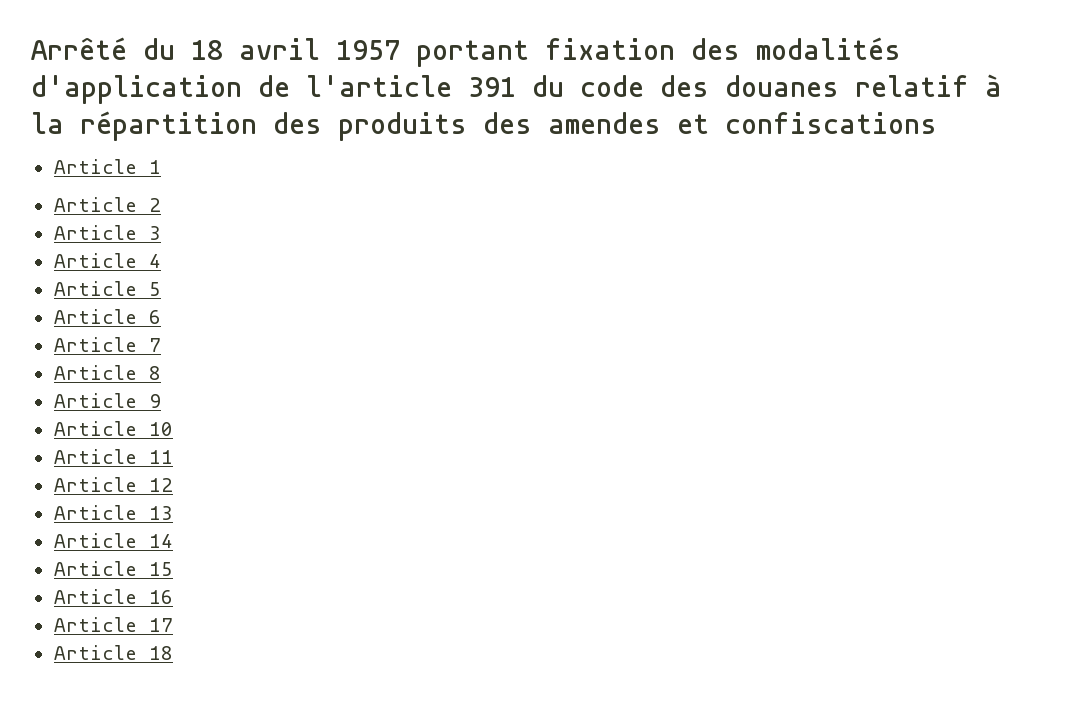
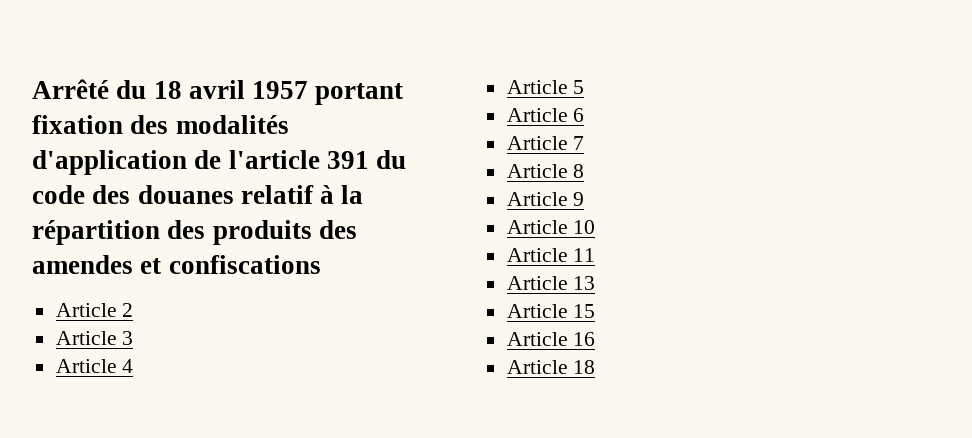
[53,159,161,174] // Article 1 -> (321, 264) none
[53,477,173,492] // Article 12 -> (596, 255) none
[53,533,173,548] // Article 14 -> (596, 283) none
[53,617,173,632] // Article 17 -> (596, 339) none

